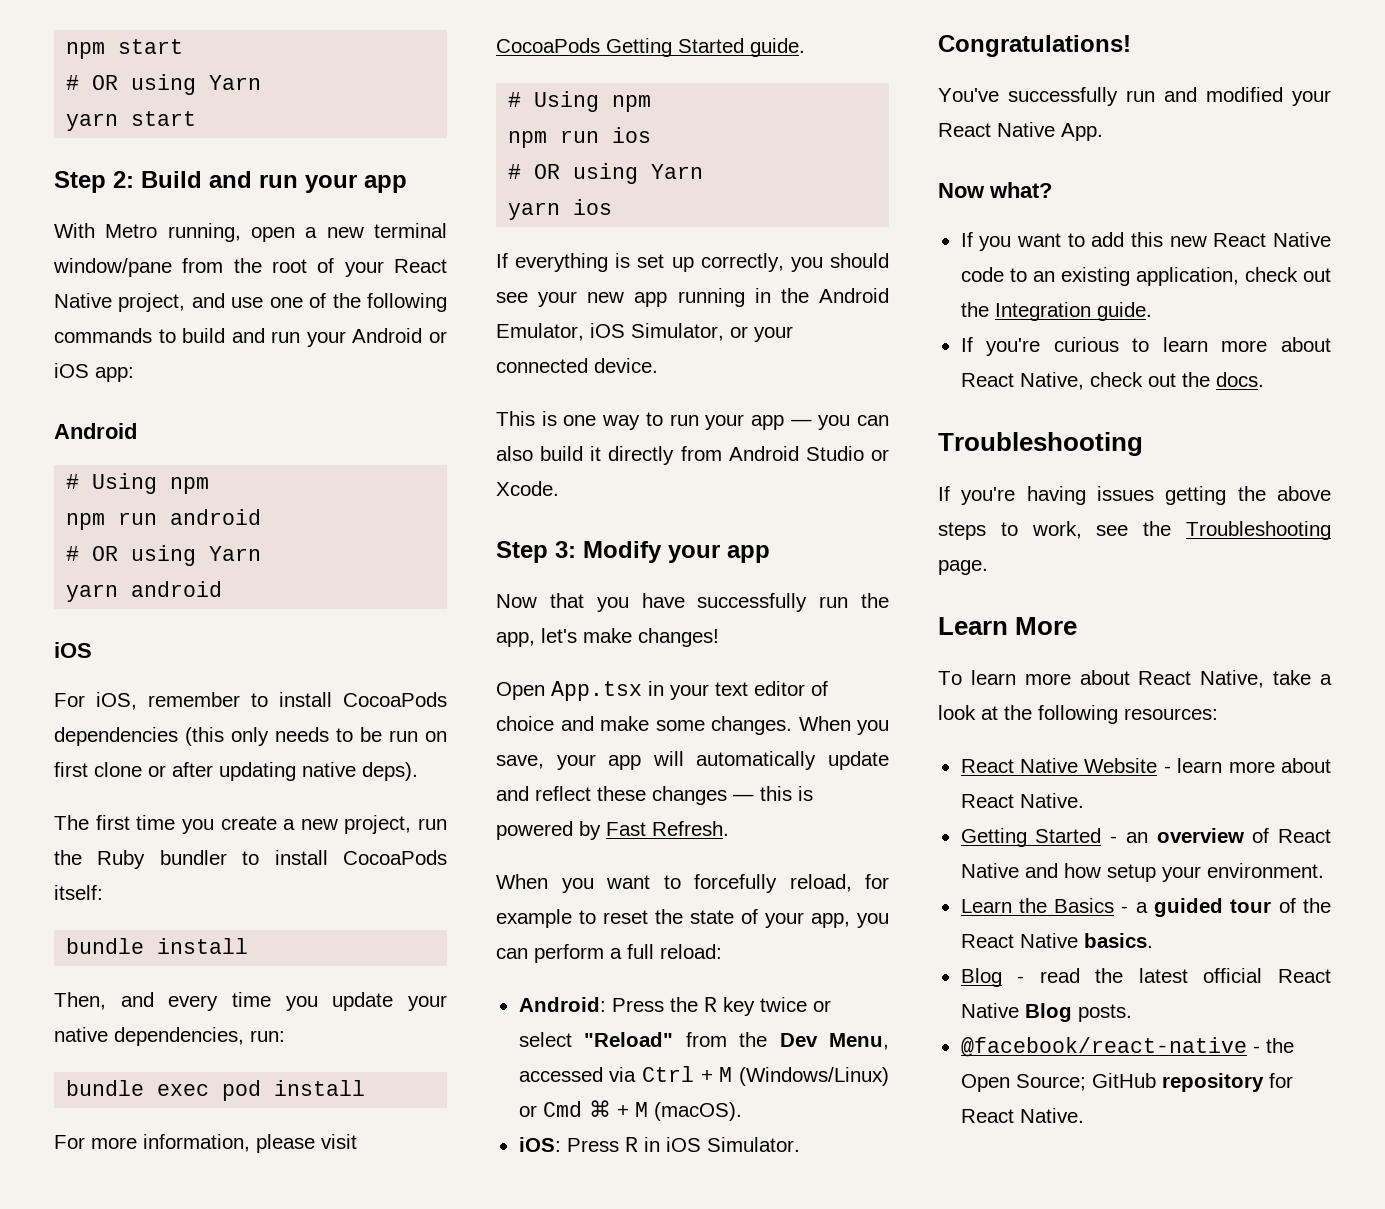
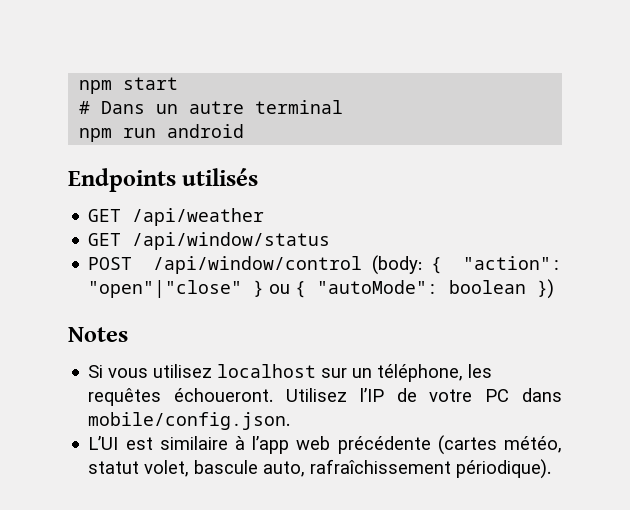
[92,74,262,95] [66,111,197,131] [54,171,407,193] [54,223,447,242] [53,258,447,277] [54,293,447,312] [54,328,447,347] [54,363,134,382] [54,423,137,439] [66,473,210,494] [66,509,262,530] [66,545,262,566] [66,581,223,602] [54,642,92,658] [54,692,447,710] [54,727,447,746] [54,762,418,781] [54,815,447,834] [54,850,447,869] [54,885,103,900] [66,938,249,954] [54,992,447,1011] [54,1027,285,1046] [66,1080,366,1101] [54,1134,357,1153] [496,38,805,57] [508,91,652,112] [508,127,652,148] [508,163,704,184] [508,199,613,220] [496,253,889,272] [496,288,889,307] [496,323,793,342] [496,358,658,373] [496,411,889,430] [496,446,889,465] [496,481,559,496] [496,541,770,563] [496,593,889,612] [496,628,719,647] [496,681,828,701] [496,716,889,735] [496,751,889,770] [496,786,813,805] [496,821,729,840] [496,874,889,893] [496,909,889,928] [496,944,722,963] [518,997,831,1016] [518,1032,889,1050] [518,1066,889,1086] [518,1100,742,1121] [518,1137,800,1152] [938,35,1131,57] [938,87,1331,106] [938,122,1103,141] [938,182,1052,198] [960,232,1331,251] [960,267,1331,286] [960,302,1152,321] [960,337,1331,356] [960,372,1264,390] [938,432,1143,456] [938,486,1331,505] [938,521,1331,540] [938,560,988,575] [938,617,1078,635] [938,670,1332,688] [938,705,1218,724] [960,758,1331,773] [960,793,1084,808] [960,828,1331,847] [960,863,1324,882] [960,898,1331,917] [960,933,1153,948] [960,968,1331,987] [960,1003,1132,1022] [960,1037,1294,1057] [960,1073,1293,1092] [960,1108,1084,1123] OR using Yarn // yarn start // Step 2: Build and run your app // With Metro running, open a new terminal window/pane from the root of your React Native project, and use one of the following commands to build and run your Android or iOS app: // Android // # Using npm // npm run android // # OR using Yarn // yarn android // iOS // For iOS, remember to install CocoaPods dependencies (this only needs to be run on first clone or after updating native deps). // The first time you create a new project, run the Ruby bundler to install CocoaPods itself: // bundle install // Then, and every time you update your native dependencies, run: // bundle exec pod install // For more information, please visit CocoaPods Getting Started guide. // # Using npm // npm run ios // # OR using Yarn // yarn ios // If everything is set up correctly, you should see your new app running in the Android Emulator, iOS Simulator, or your connected device. // This is one way to run your app — you can also build it directly from Android Studio or Xcode. // Step 3: Modify your app // Now that you have successfully run the app, let's make changes! // Open App.tsx in your text editor of choice and make some changes. When you save, your app will automatically update and reflect these changes — this is powered by Fast Refresh. // When you want to forcefully reload, for example to reset the state of your app, you can perform a full reload: // Android: Press the R key twice or select "Reload" from the Dev Menu, accessed via Ctrl + M (Windows/Linux) or Cmd ⌘ + M (macOS). // iOS: Press R in iOS Simulator. // Congratulations! // You've successfully run and modified your React Native App. // Now what? // If you want to add this new React Native code to an existing application, check out the Integration guide. // If you're curious to learn more about React Native, check out the docs. // Troubleshooting // If you're having issues getting the above steps to work, see the Troubleshooting page. // Learn More // To learn more about React Native, take a look at the following resources: // React Native Website - learn more about React Native. // Getting Started - an overview of React Native and how setup your environment. // Learn the Basics - a guided tour of the React Native basics. // Blog - read the latest official React Native Blog posts. // @facebook/react-native - the Open Source; GitHub repository for React Native. -> [101,100,344,114] [79,124,245,142] [68,168,259,192] [88,208,265,226] [88,232,331,250] [88,255,562,275] [88,279,555,299] [68,327,128,342] [88,364,493,382] [88,388,562,406] [88,412,291,430] [88,435,562,455] [88,459,552,479] Dans un autre terminal // npm run android // Endpoints utilisés // GET /api/weather // GET /api/window/status // POST /api/window/control (body: { "action": "open"|"close" } ou { "autoMode": boolean }) // Notes // Si vous utilisez localhost sur un téléphone, les requêtes échoueront. Utilisez l’IP de votre PC dans mobile/config.json. // L’UI est similaire à l’app web précédente (cartes météo, statut volet, bascule auto, rafraîchissement périodique).

